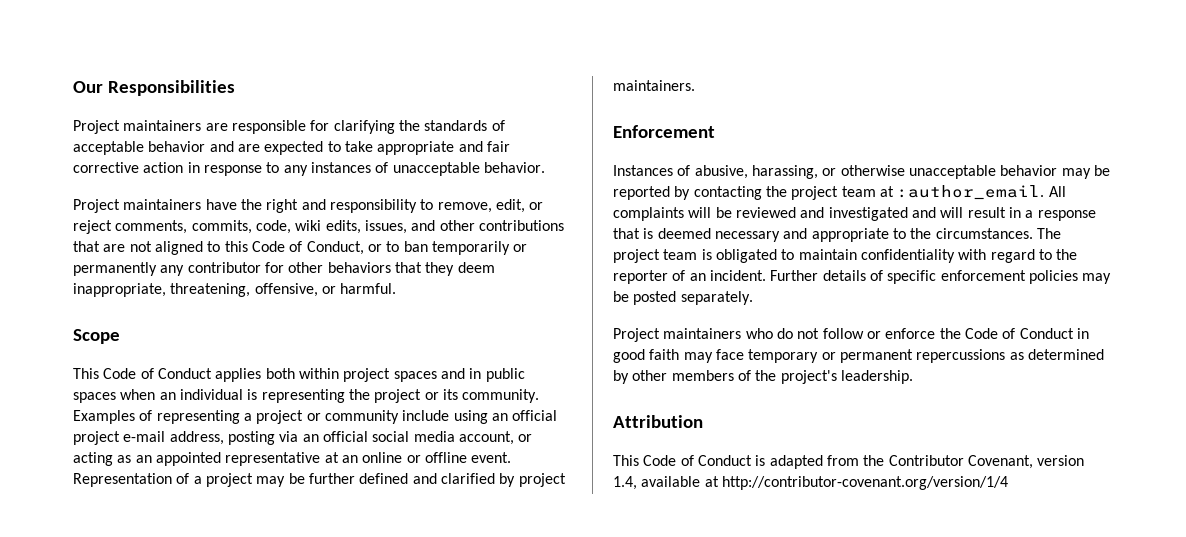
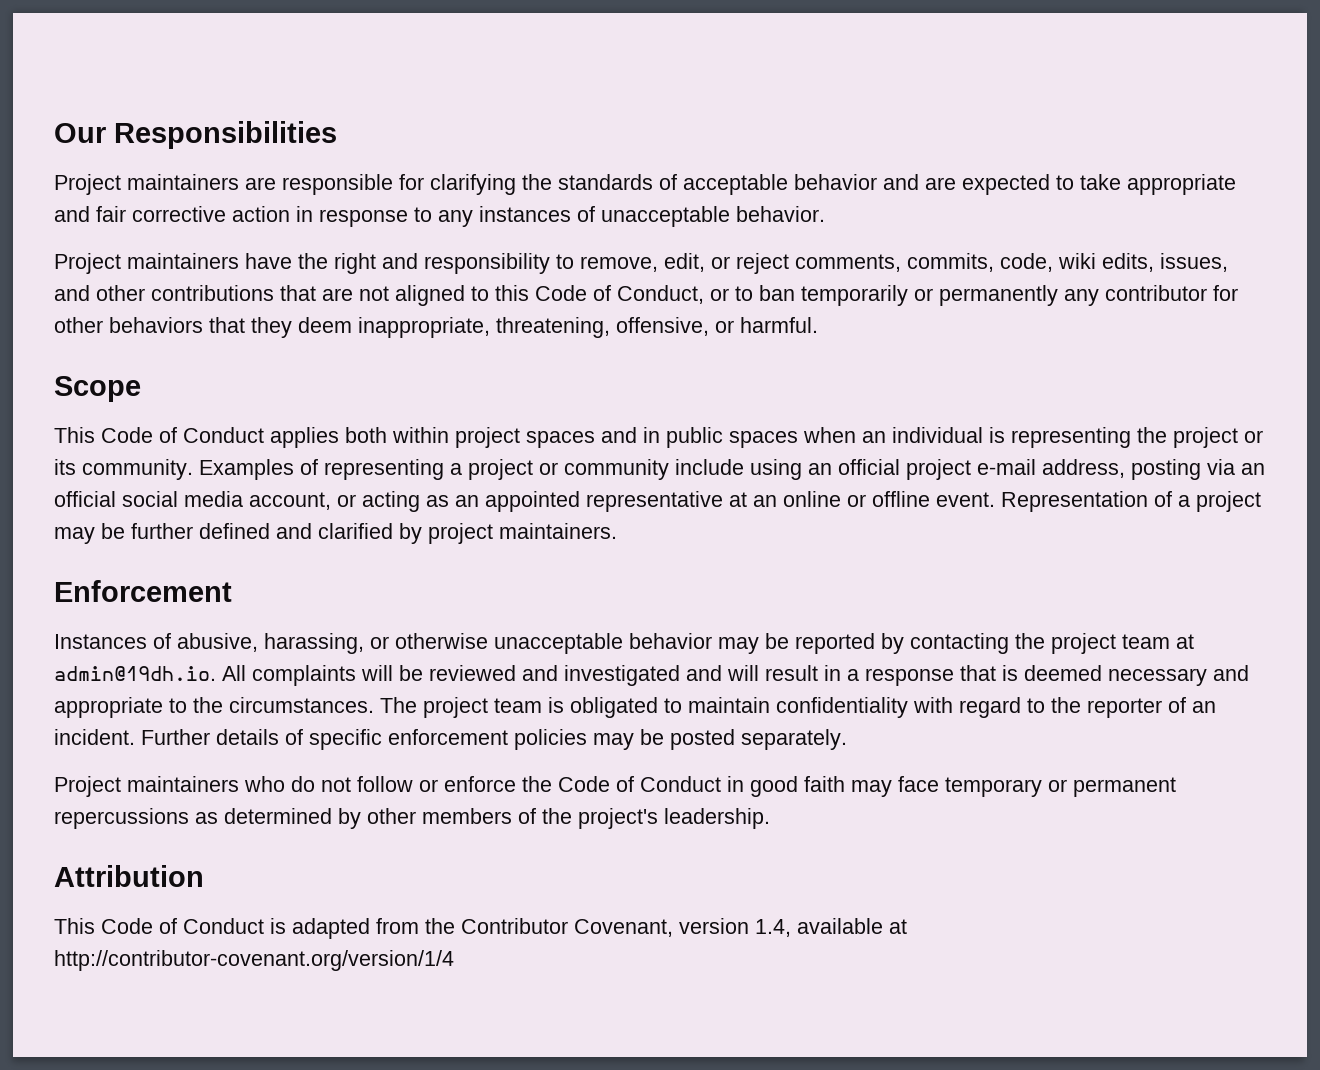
[897,185,1045,200] :author_email. -> [54,666,216,681] admin@19dh.io.

